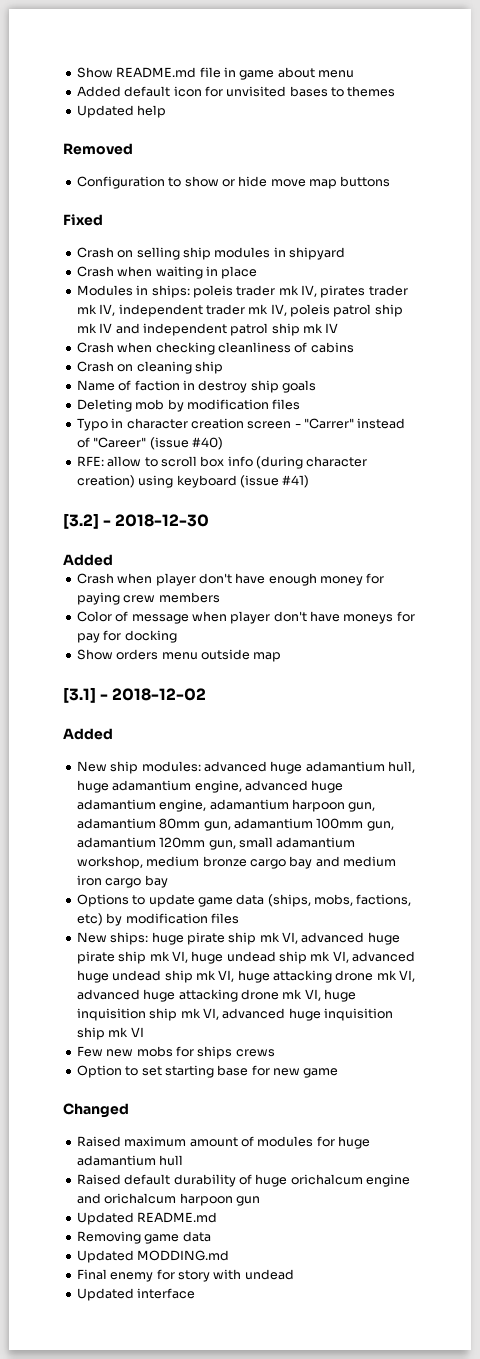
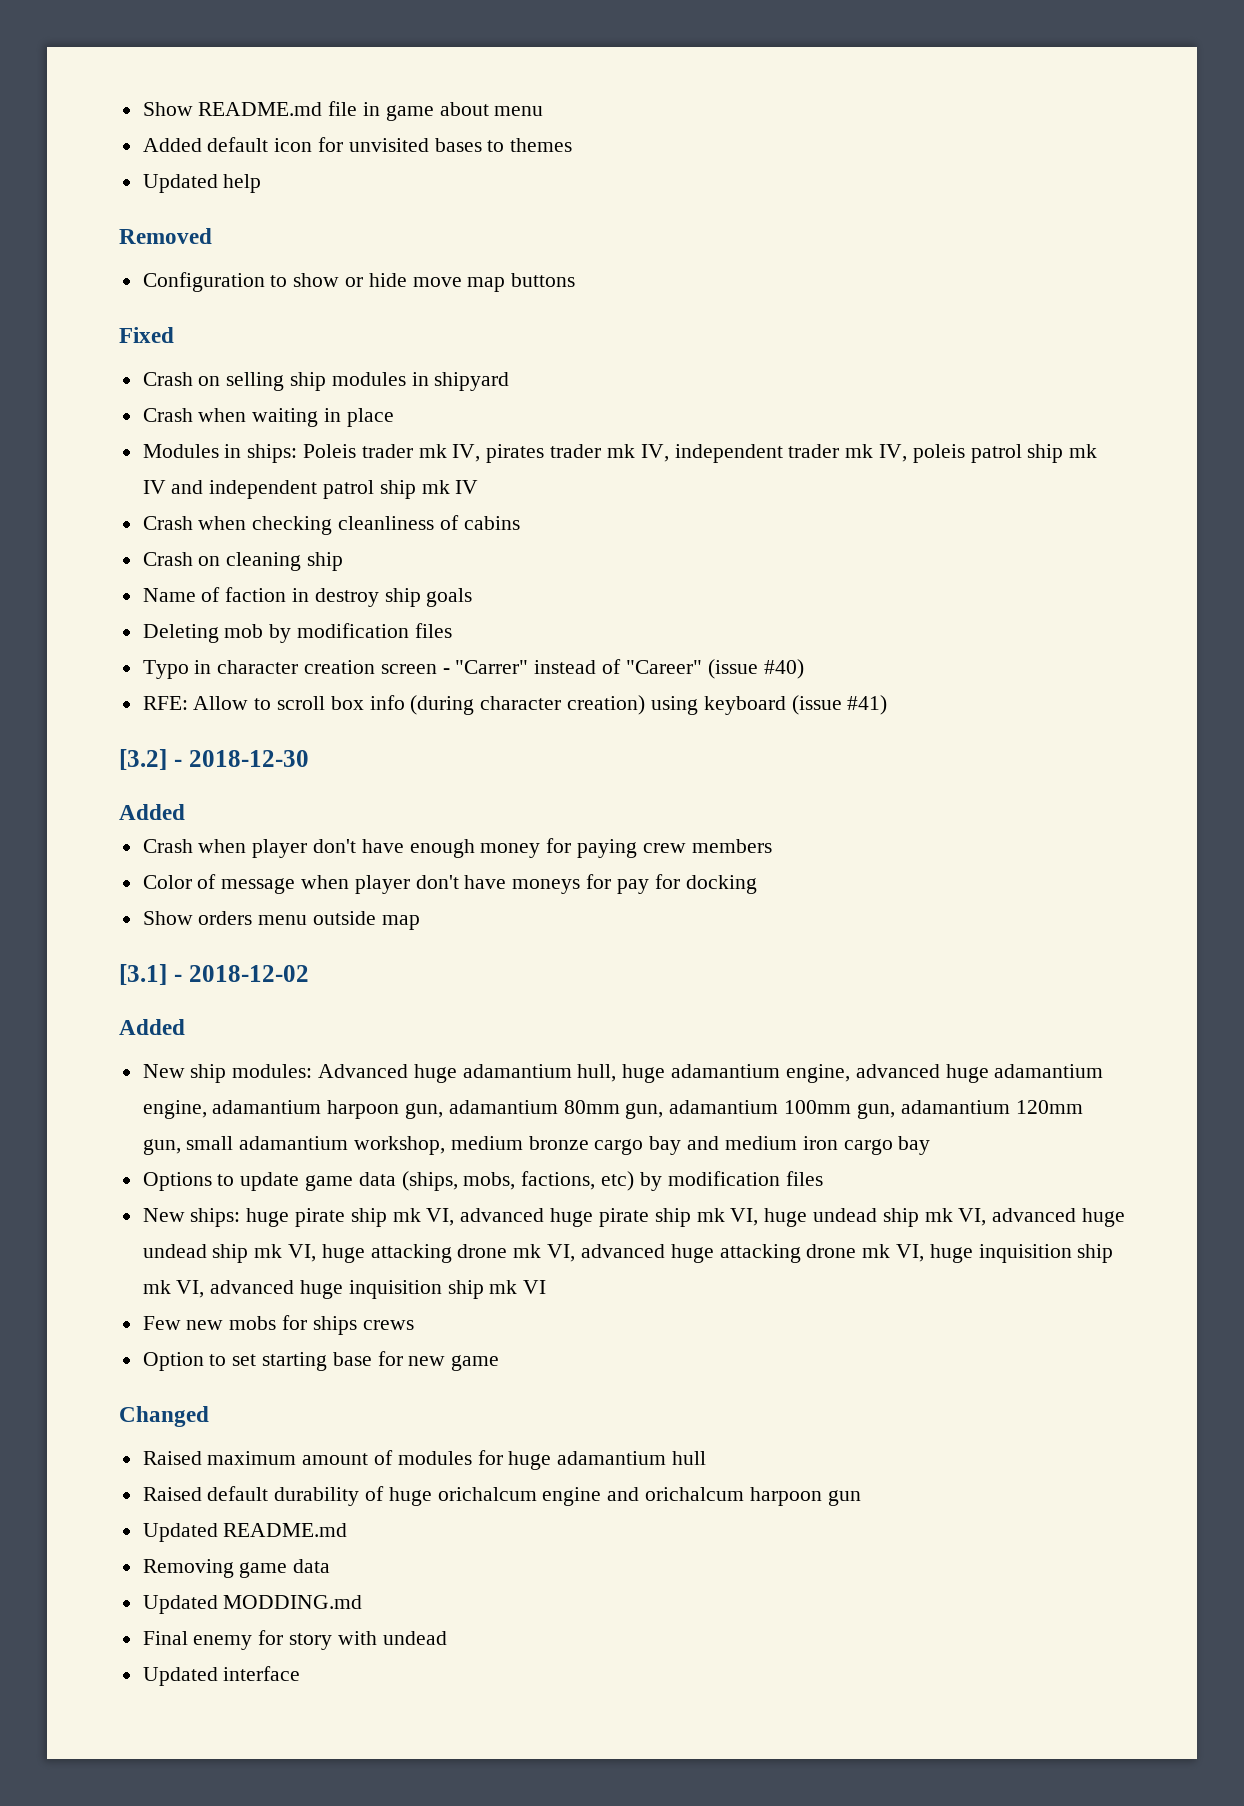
[192,285,233,298] poleis -> [303,444,357,458] Poleis
[107,456,142,467] allow -> [193,696,249,710] Allow
[203,761,267,772] advanced -> [318,1064,409,1078] Advanced

